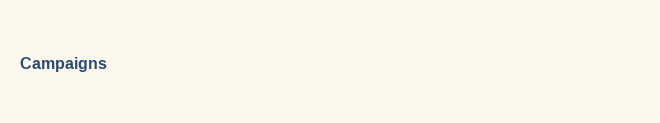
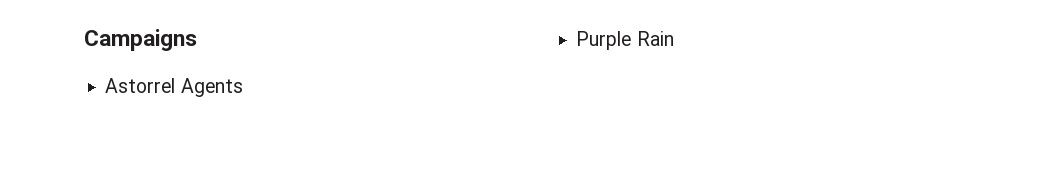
(107, 64) none -> [105,78,243,97] [576,31,674,50] // Astorrel Agents // Purple Rain

